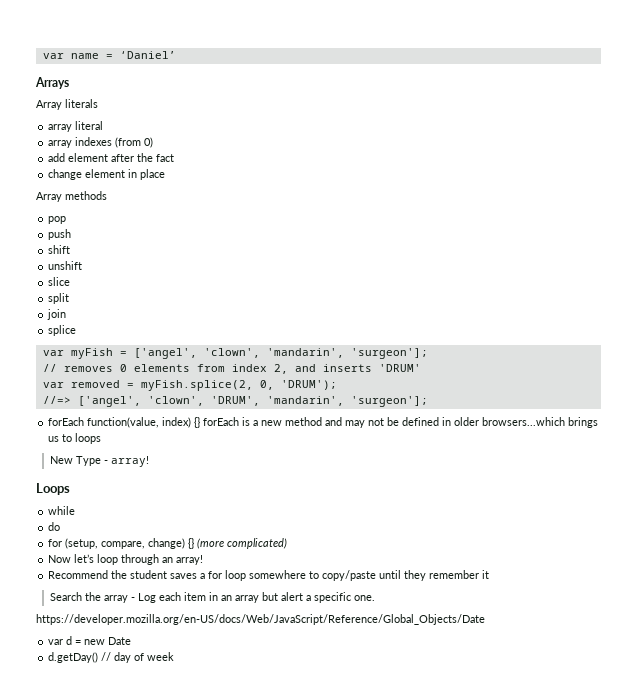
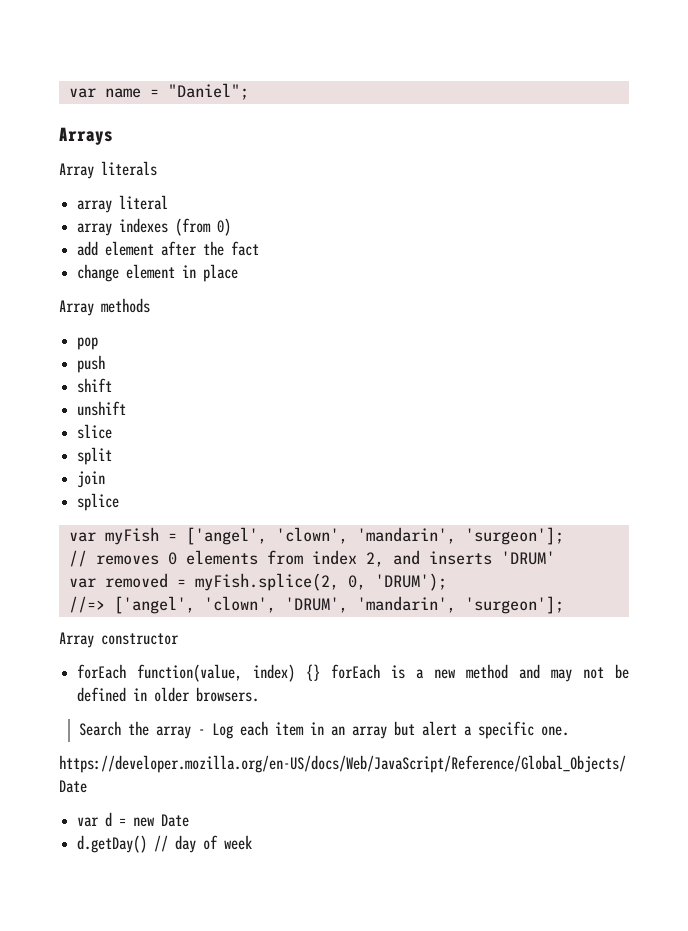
[119,51,176,59] ‘Daniel’ -> [167,83,249,100] "Daniel";
(428, 401) none -> [59,632,179,648] // Array constructor
[482,417,599,428] [48,433,102,444] [49,456,149,467] [36,483,70,495] [48,506,76,515] [48,522,61,531] [48,538,288,549] [48,554,204,565] [48,570,490,581] browsers...which brings us to loops // New Type - array! // Loops // while // do // for (setup, compare, change) {} (more complicated) // Now let’s loop through an array! // Recommend the student saves a for loop somewhere to copy/paste until they remember it -> [196,687,260,702] browsers.

